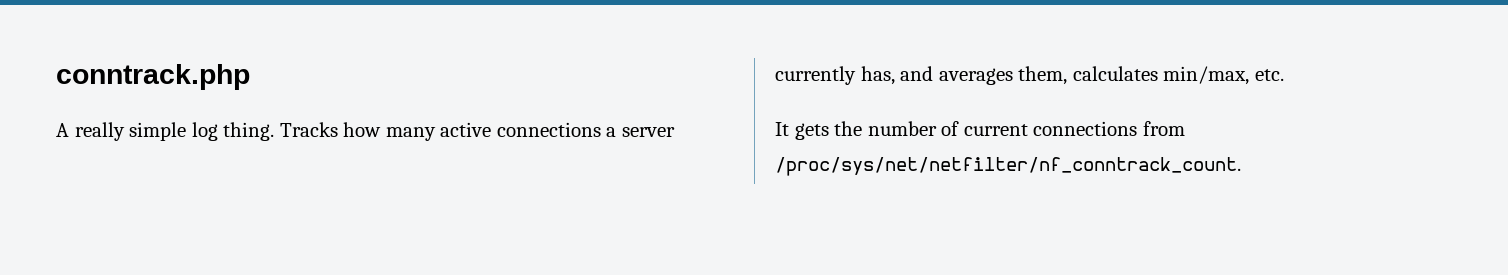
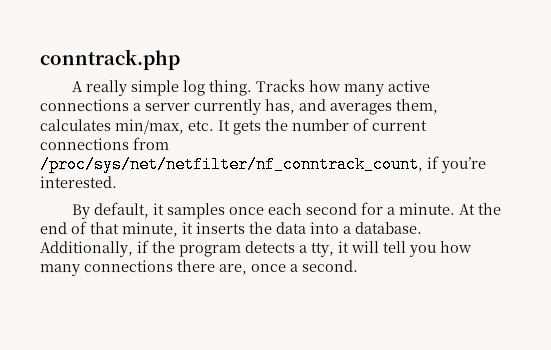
(1284, 75) // -> (214, 126) none
[775,157,1241,176] /proc/sys/net/netfilter/nf_conntrack_count. -> [39,155,486,174] [40,176,118,189] [72,201,503,220] [40,221,423,238] [40,240,473,258] [40,259,359,277] /proc/sys/net/netfilter/nf_conntrack_count, if you’re interested. // By default, it samples once each second for a minute. At the end of that minute, it inserts the data into a database. Additionally, if the program detects a tty, it will tell you how many connections there are, once a second.

